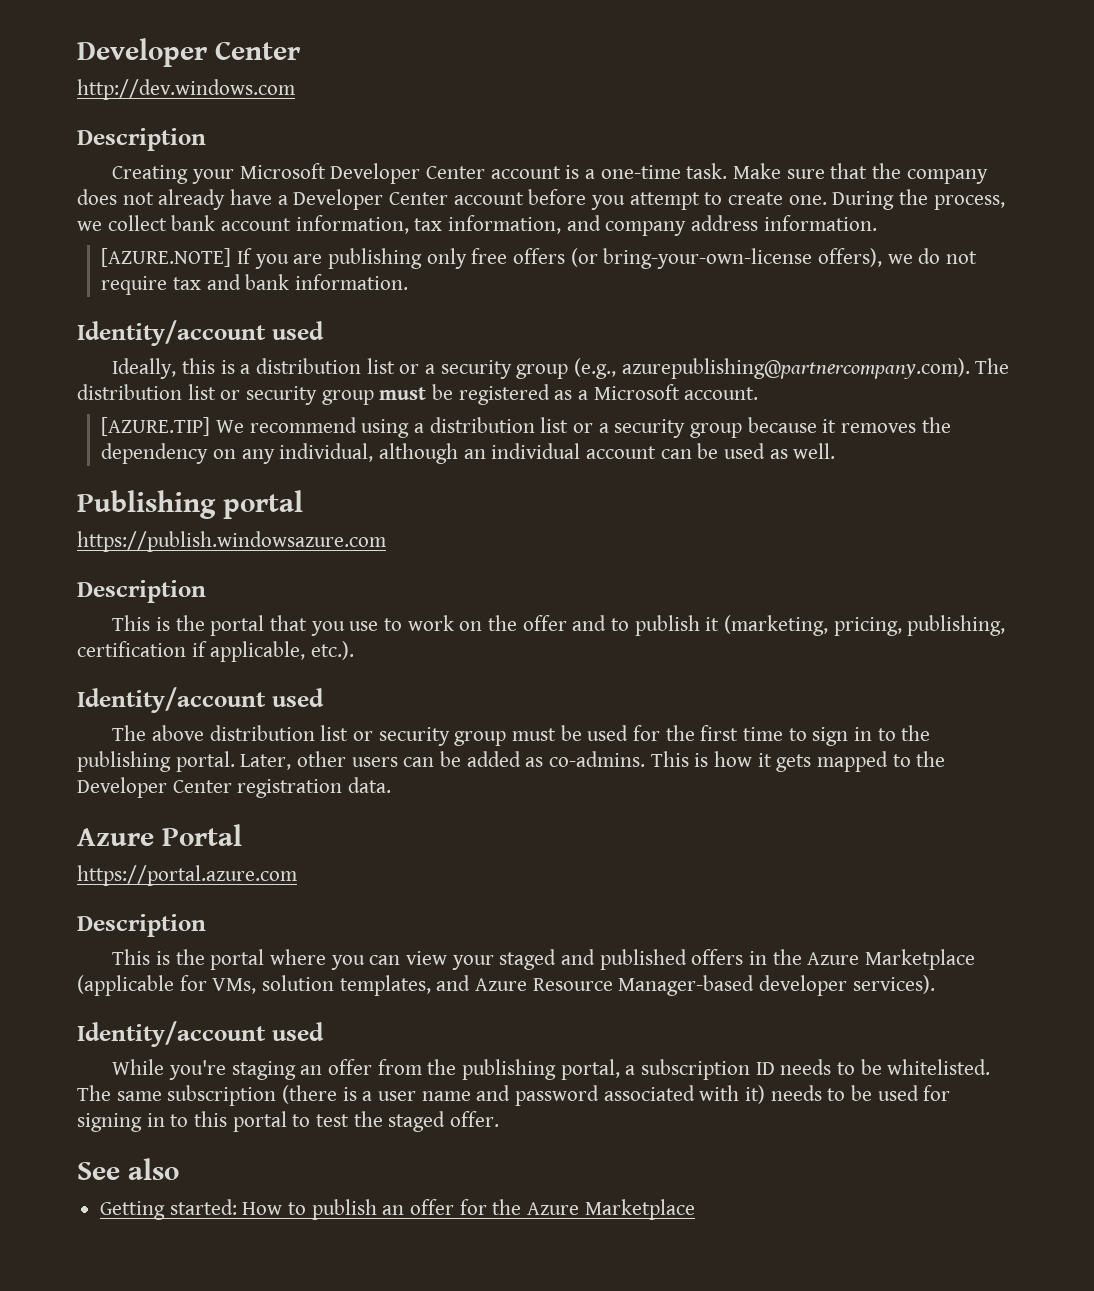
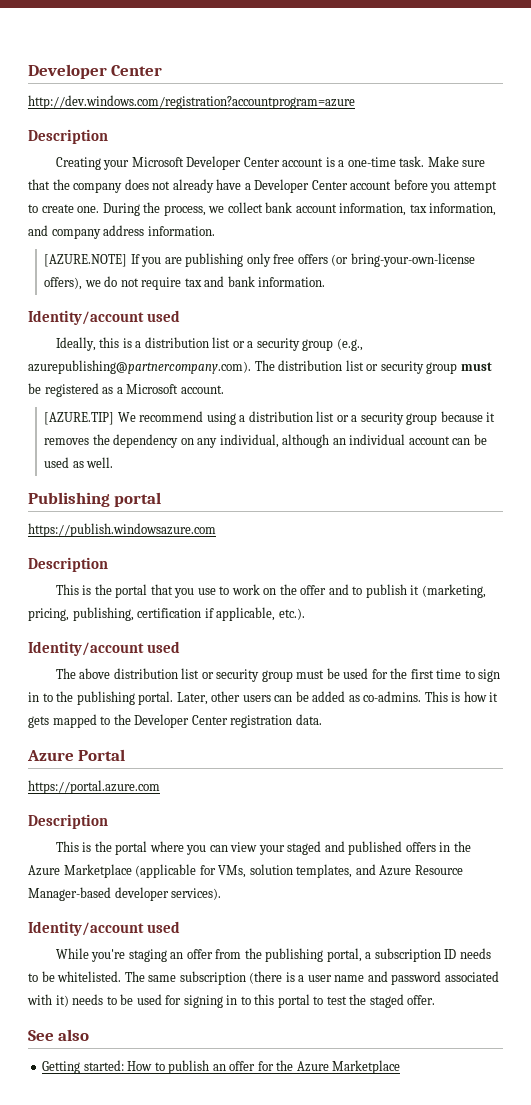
[77,79,295,100] http://dev.windows.com -> [28,95,355,109] http://dev.windows.com/registration?accountprogram=azure

